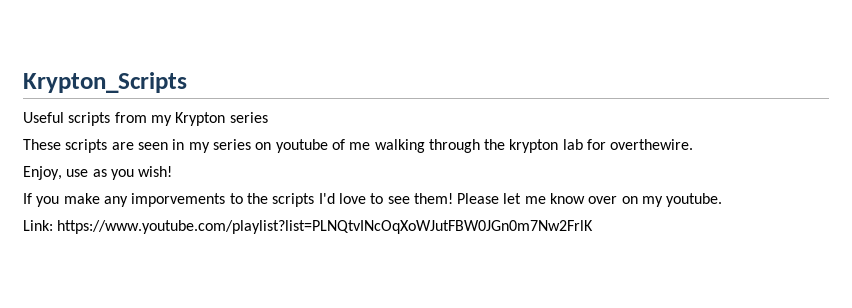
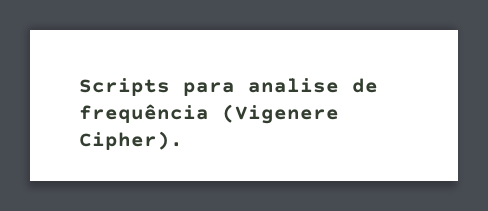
[23,72,187,93] [23,112,268,126] [23,139,694,153] [23,166,173,180] [23,193,723,207] [23,220,594,234] Krypton_Scripts // Useful scripts from my Krypton series // These scripts are seen in my series on youtube of me walking through the krypton lab for overthewire. // Enjoy, use as you wish! // If you make any imporvements to the scripts I'd love to see them! Please let me know over on my youtube. // Link: https://www.youtube.com/playlist?list=PLNQtvINcOqXoWJutFBW0JGn0m7Nw2FrlK -> [79,78,378,96] [79,104,339,124] [79,131,183,150] Scripts para analise de frequência (Vigenere Cipher).

